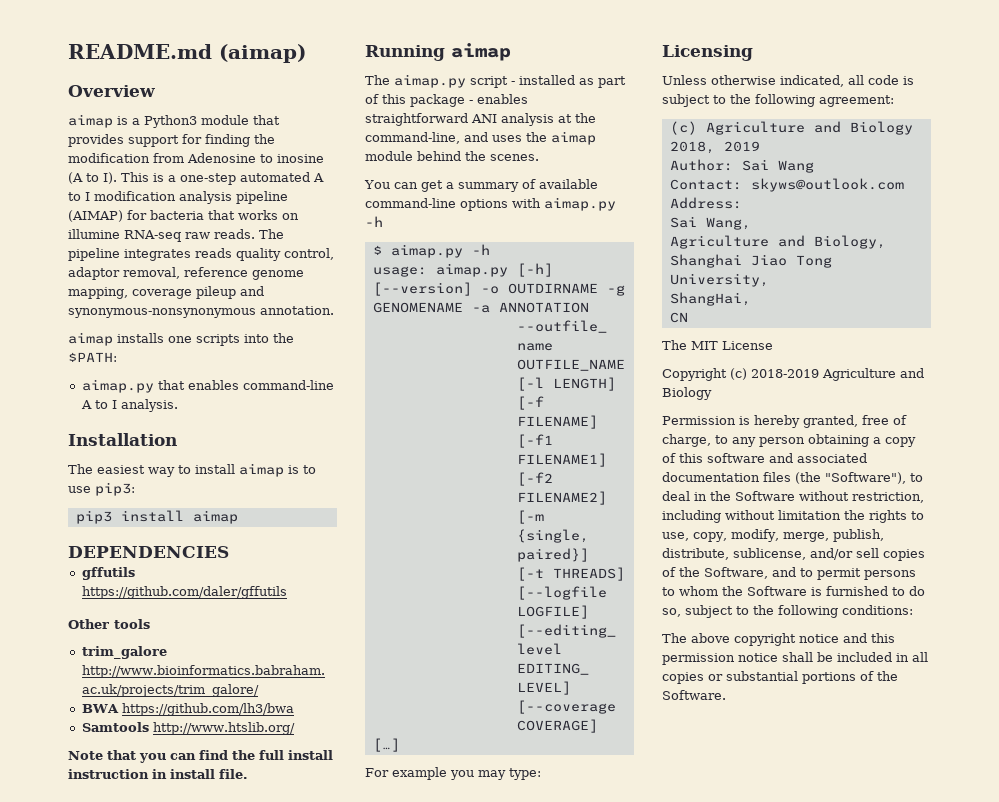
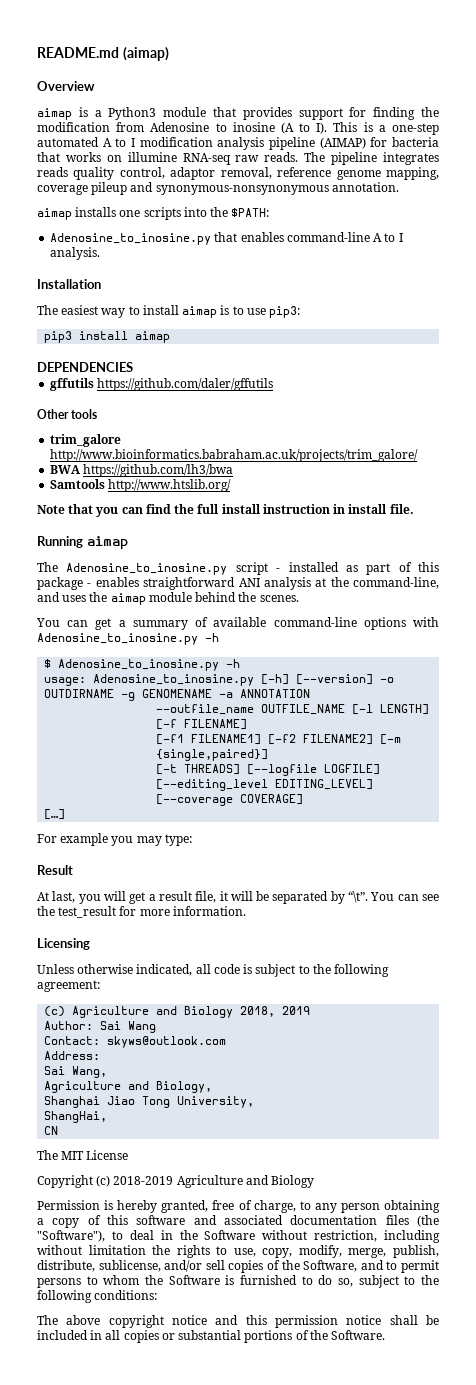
[81,379,154,393] aimap.py -> [50,233,212,245] Adenosine_to_inosine.py
[394,74,466,88] aimap.py -> [66,563,228,575] Adenosine_to_inosine.py
[544,197,616,211] aimap.py -> [37,633,198,645] Adenosine_to_inosine.py
[390,244,463,258] aimap.py -> [58,659,220,671] Adenosine_to_inosine.py
[435,263,508,277] aimap.py -> [93,674,255,686] Adenosine_to_inosine.py
(541, 774) none -> [37,865,73,875] [37,891,439,904] [37,906,246,918] // Result // At last, you will get a result file, it will be separated by “\t”. You can see the test_result for more information.

